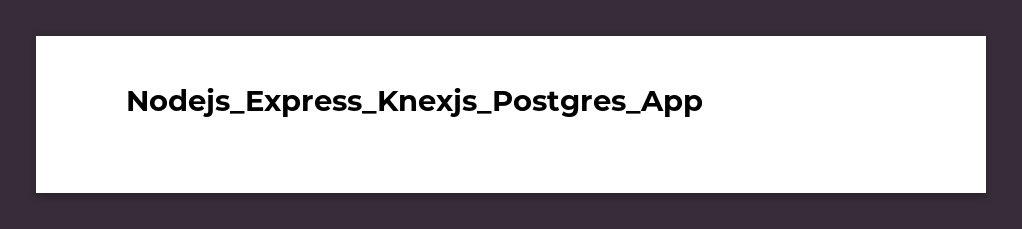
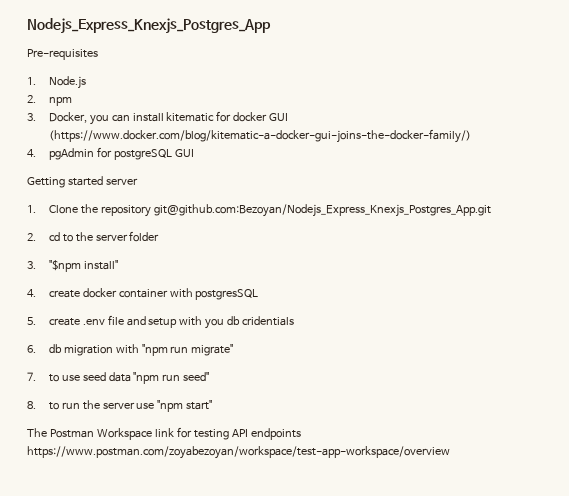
(703, 102) none -> [27,49,98,60] [27,76,86,89] [27,95,72,106] [27,111,289,125] [48,129,471,143] [27,147,194,160] [27,176,138,188] [27,204,491,217] [27,231,160,242] [27,260,118,272] [27,288,259,300] [27,315,295,329] [27,344,234,356] [27,372,210,384] [27,400,213,412] [27,427,301,440] [27,446,450,459] // Pre-requisites // 1. Node.js // 2. npm // 3. Docker, you can install kitematic for docker GUI (https://www.docker.com/blog/kitematic-a-docker-gui-joins-the-docker-family/) // 4. pgAdmin for postgreSQL GUI // Getting started server // 1. Clone the repository git@github.com:Bezoyan/Nodejs_Express_Knexjs_Postgres_App.git // 2. cd to the server folder // 3. "$npm install" // 4. create docker container with postgresSQL // 5. create .env file and setup with you db cridentials // 6. db migration with "npm run migrate" // 7. to use seed data "npm run seed" // 8. to run the server use "npm start" // The Postman Workspace link for testing API endpoints https://www.postman.com/zoyabezoyan/workspace/test-app-workspace/overview

